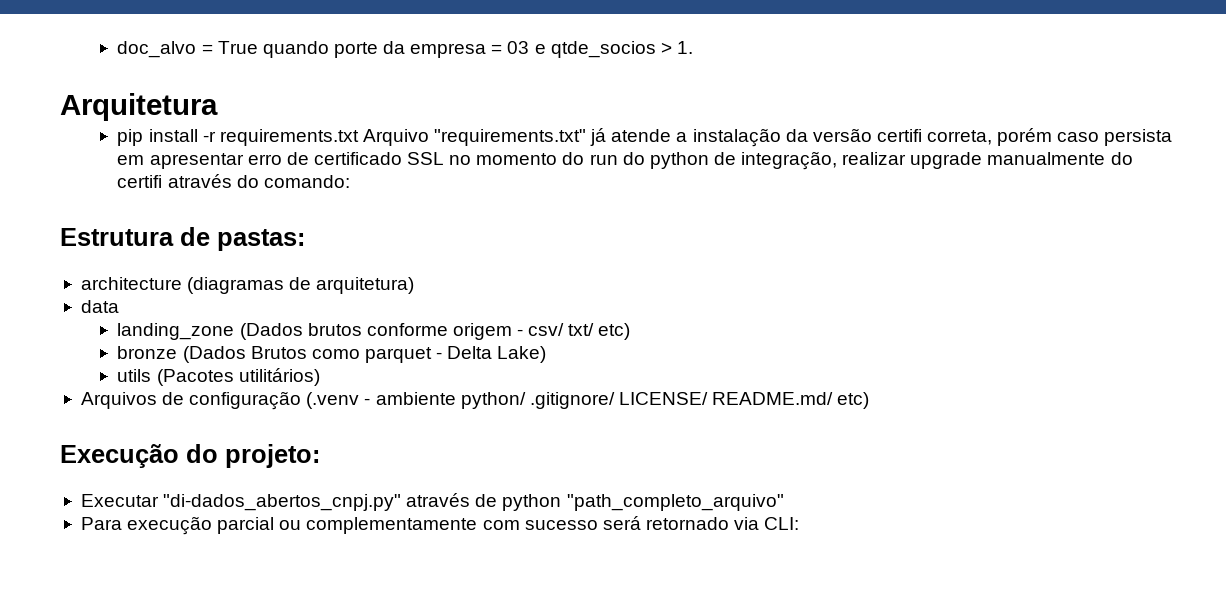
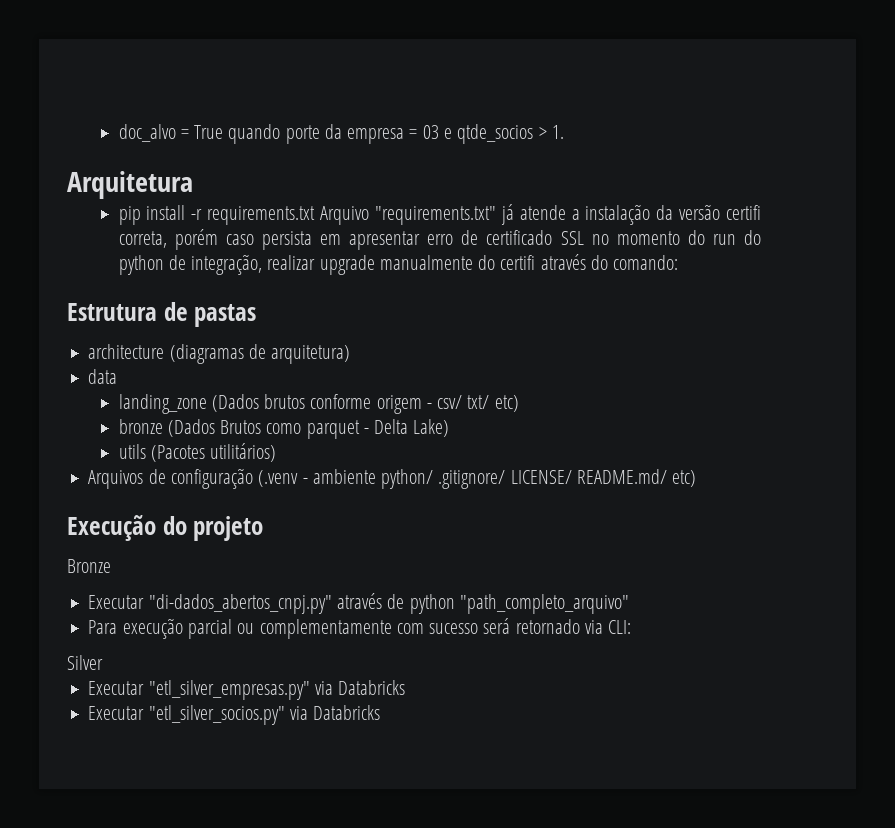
[217,229,305,251] pastas: -> [194,304,257,327] pastas
[225,444,320,468] projeto: -> [193,516,264,541] [67,559,111,573] projeto // Bronze
(800, 523) none -> [67,655,103,670] [88,680,406,700] [88,705,381,725] // Silver // Executar "etl_silver_empresas.py" via Databricks // Executar "etl_silver_socios.py" via Databricks

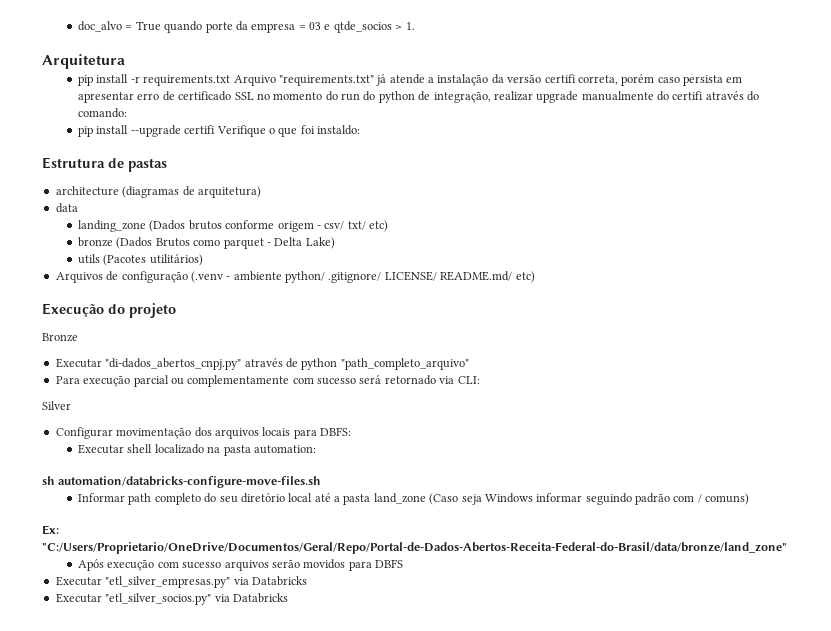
(679, 262) none -> [78,125,361,137] // pip install --upgrade certifi Verifique o que foi instaldo:
(103, 662) none -> [55,427,351,439] [78,444,316,456] [42,476,322,488] [78,493,750,505] [42,525,59,535] [42,542,787,554] [78,559,404,571] // Configurar movimentação dos arquivos locais para DBFS: // Executar shell localizado na pasta automation: // sh automation/databricks-configure-move-files.sh // Informar path completo do seu diretório local até a pasta land_zone (Caso seja Windows informar seguindo padrão com / comuns) // Ex: "C:/Users/Proprietario/OneDrive/Documentos/Geral/Repo/Portal-de-Dados-Abertos-Receita-Federal-do-Brasil/data/bronze/land_zone" // Após execução com sucesso arquivos serão movidos para DBFS

